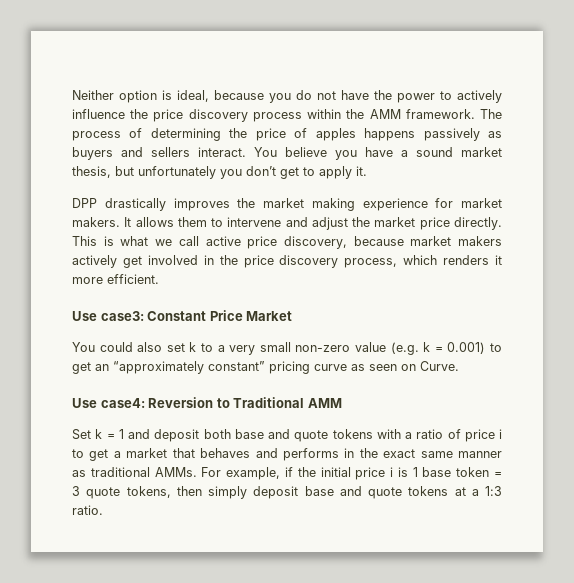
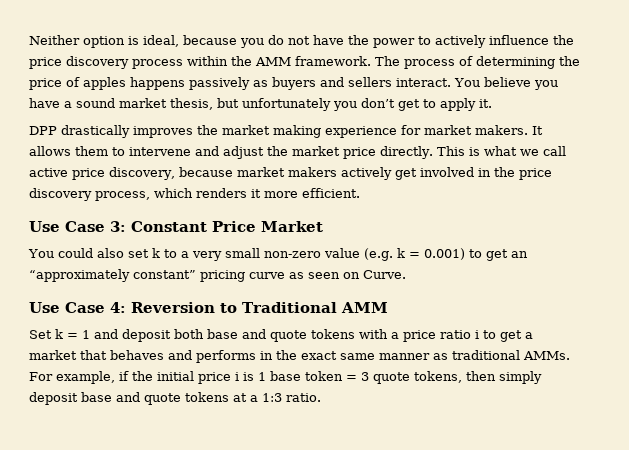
[100,311,144,321] case3: -> [65,221,126,232] Case 3:
[100,398,145,408] case4: -> [65,302,126,313] Case 4:
[416,429,495,442] ratio of price -> [403,330,471,342] price ratio

